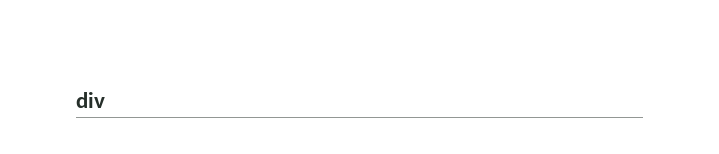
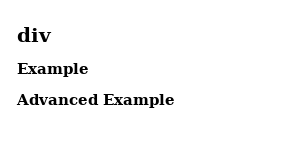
(105, 100) none -> [17,63,89,77] [16,94,175,108] // Example // Advanced Example

